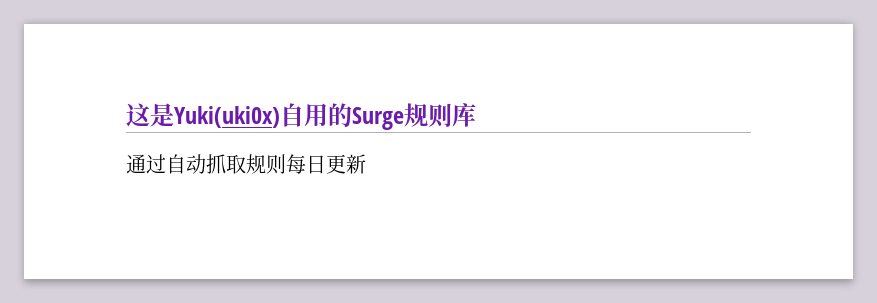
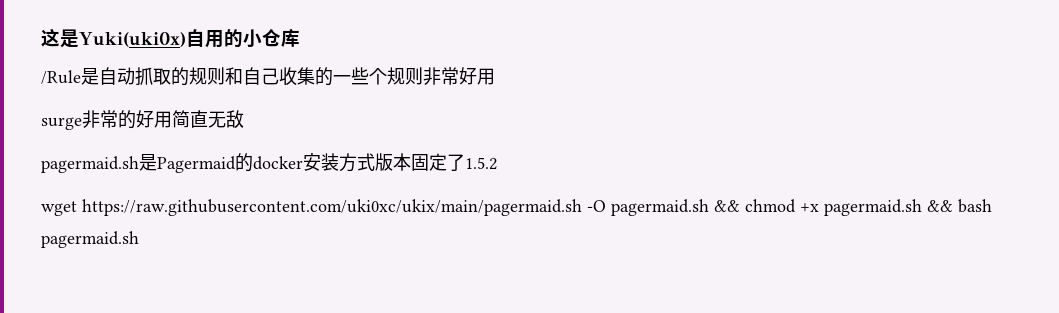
[352,103,452,130] Surge规则 -> [242,29,281,48] 小仓
[126,154,166,174] 通过 -> [41,68,99,85] /Rule是
[246,154,366,174] 规则每日更新 -> [171,67,495,86] [41,110,244,130] [41,153,497,173] [41,199,992,216] [41,231,139,248] 的规则和自己收集的一些个规则非常好用 // surge非常的好用简直无敌 // pagermaid.sh是Pagermaid的docker安装方式版本固定了1.5.2 // wget https://raw.githubusercontent.com/uki0xc/ukix/main/pagermaid.sh -O pagermaid.sh && chmod +x pagermaid.sh && bash pagermaid.sh

